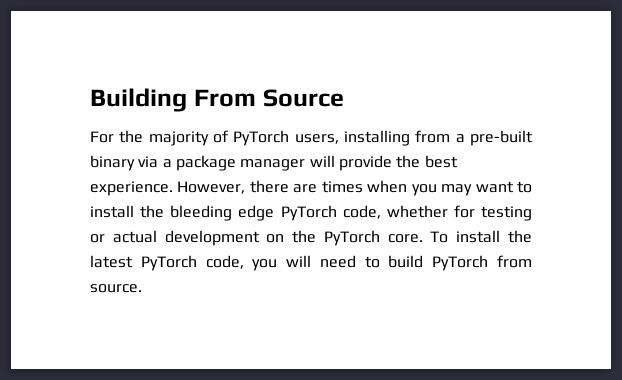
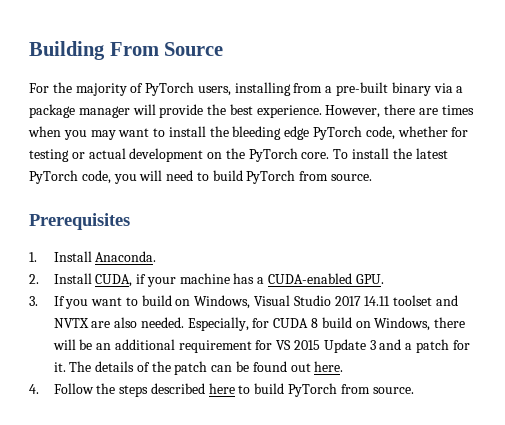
(142, 288) none -> [29,213,130,230] [29,251,157,262] [29,273,384,287] [29,295,458,309] [53,317,466,331] [52,339,470,353] [53,361,344,375] [29,383,414,397] // Prerequisites // 1. Install Anaconda. // 2. Install CUDA, if your machine has a CUDA-enabled GPU. // 3. If you want to build on Windows, Visual Studio 2017 14.11 toolset and NVTX are also needed. Especially, for CUDA 8 build on Windows, there will be an additional requirement for VS 2015 Update 3 and a patch for it. The details of the patch can be found out here. // 4. Follow the steps described here to build PyTorch from source.

